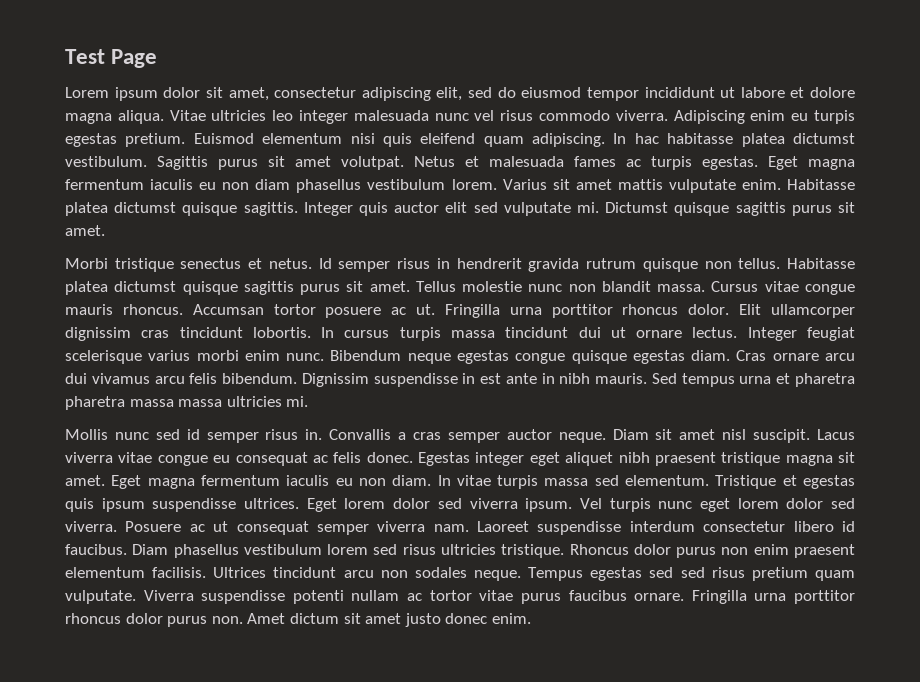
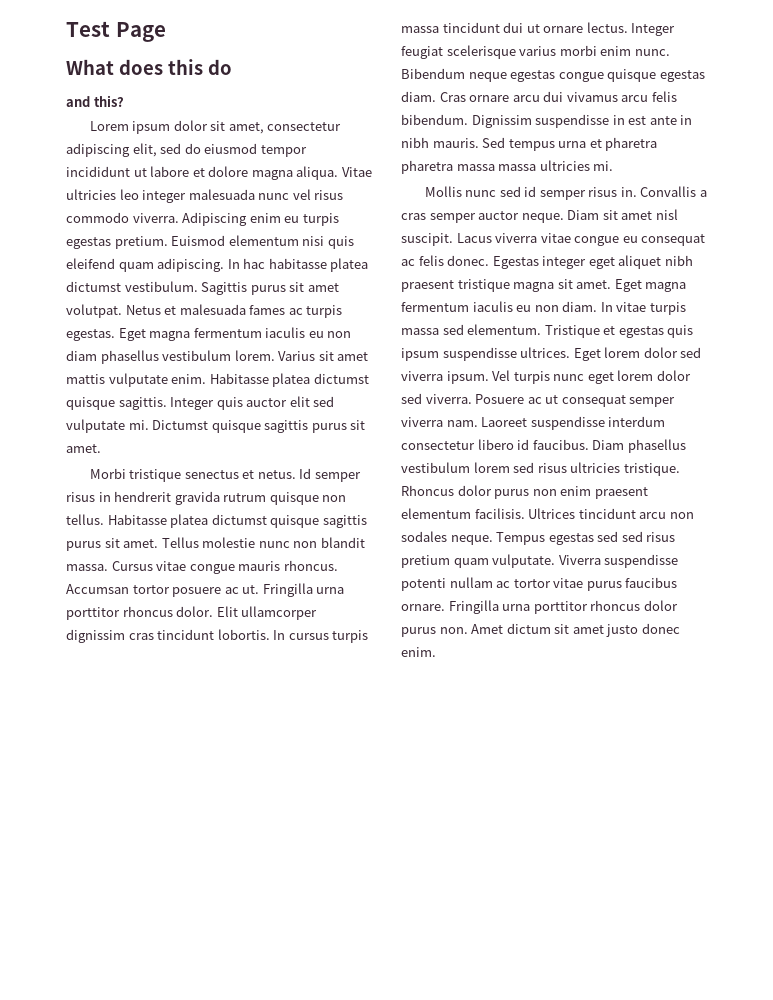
(158, 58) none -> [66,59,232,75] [66,95,124,107] // What does this do // and this?

